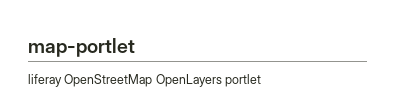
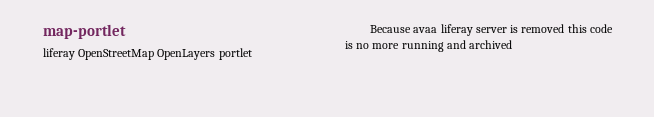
(262, 80) none -> [370,24,613,36] [345,40,513,52] // Because avaa liferay server is removed this code is no more running and archived

